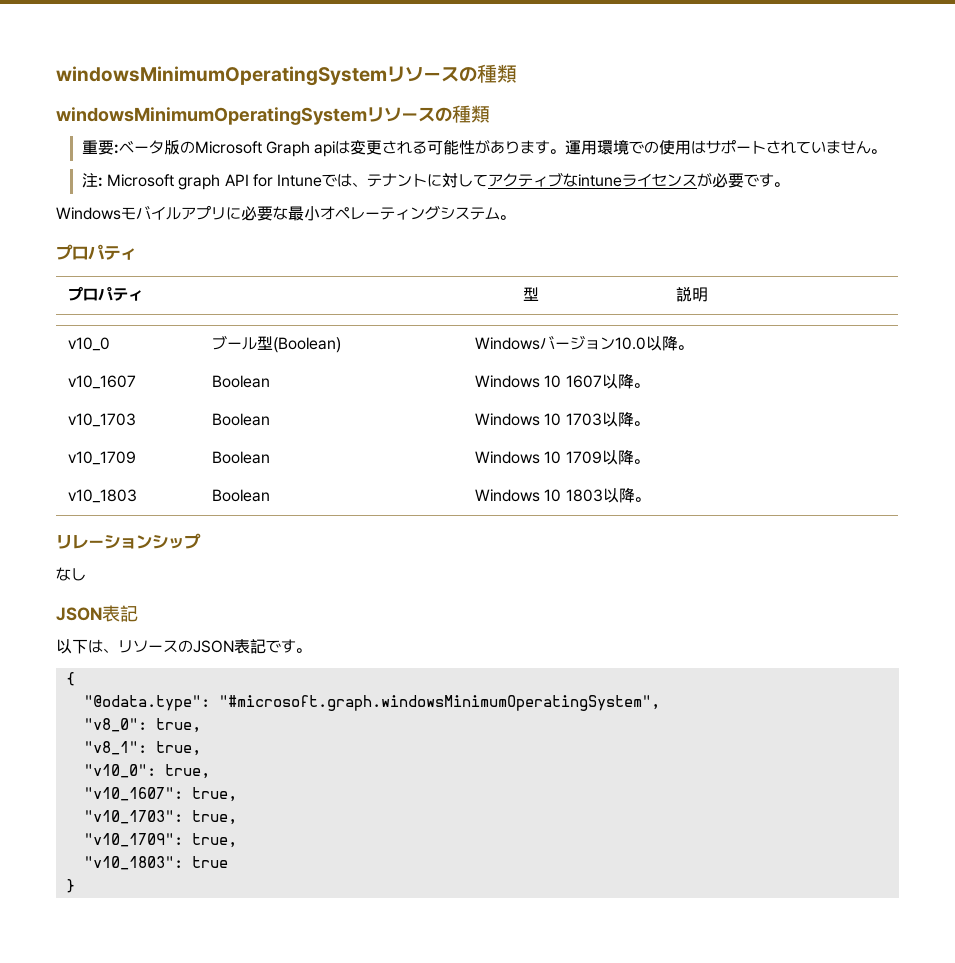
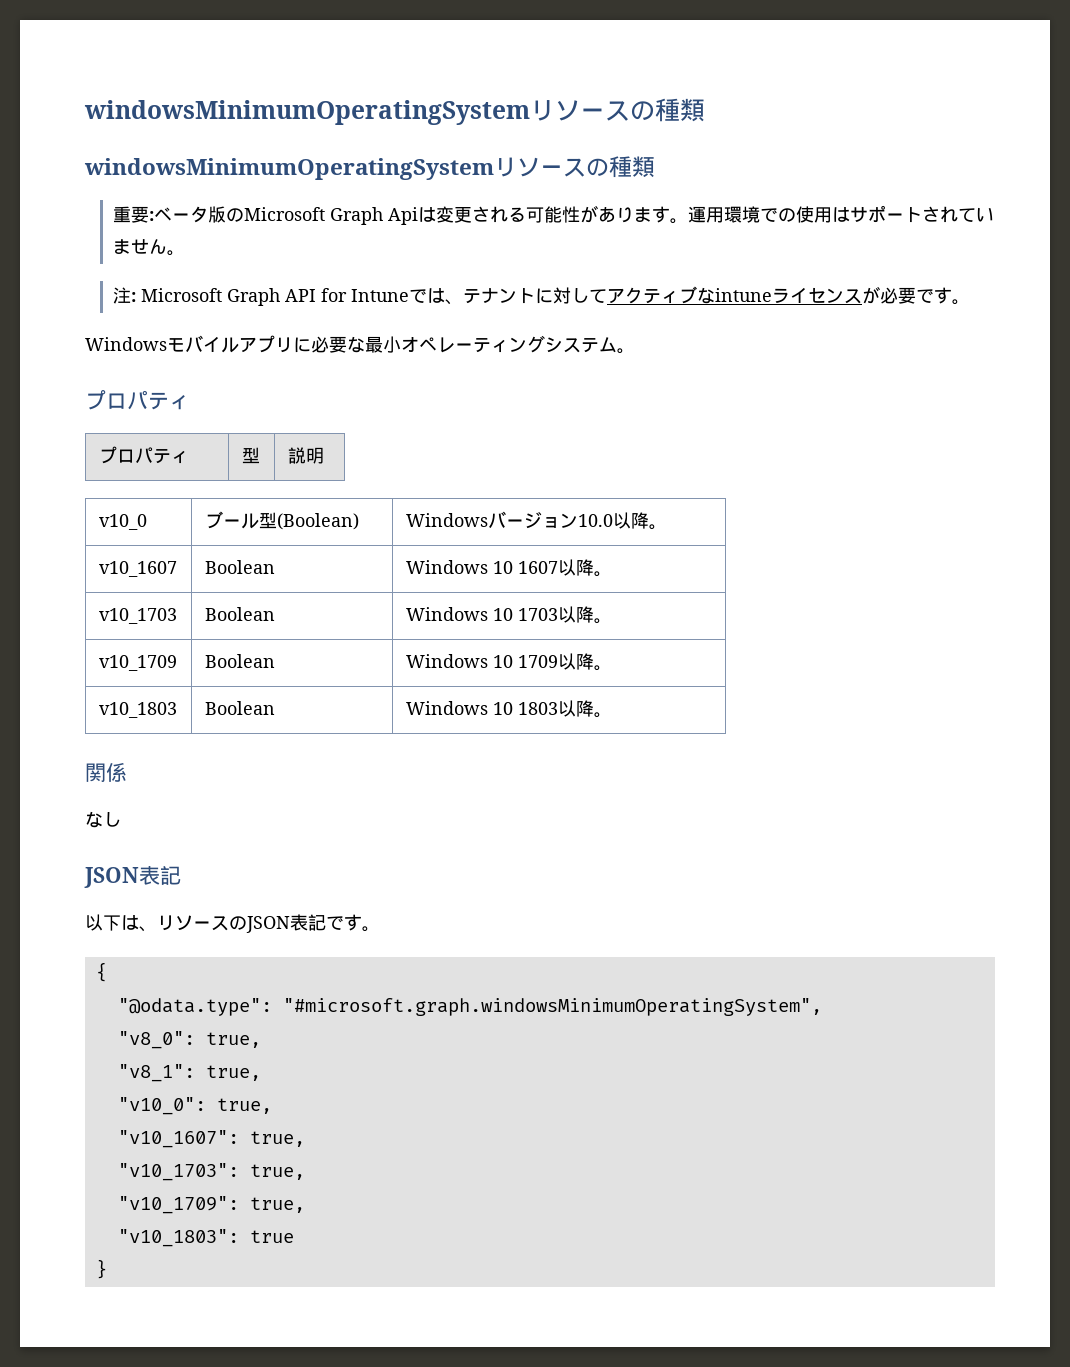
[314,141,336,157] api -> [387,207,418,225] Api
[178,174,221,190] graph -> [226,288,280,306] Graph
[56,533,201,549] リレーションシップ -> [85,763,127,782] 関係

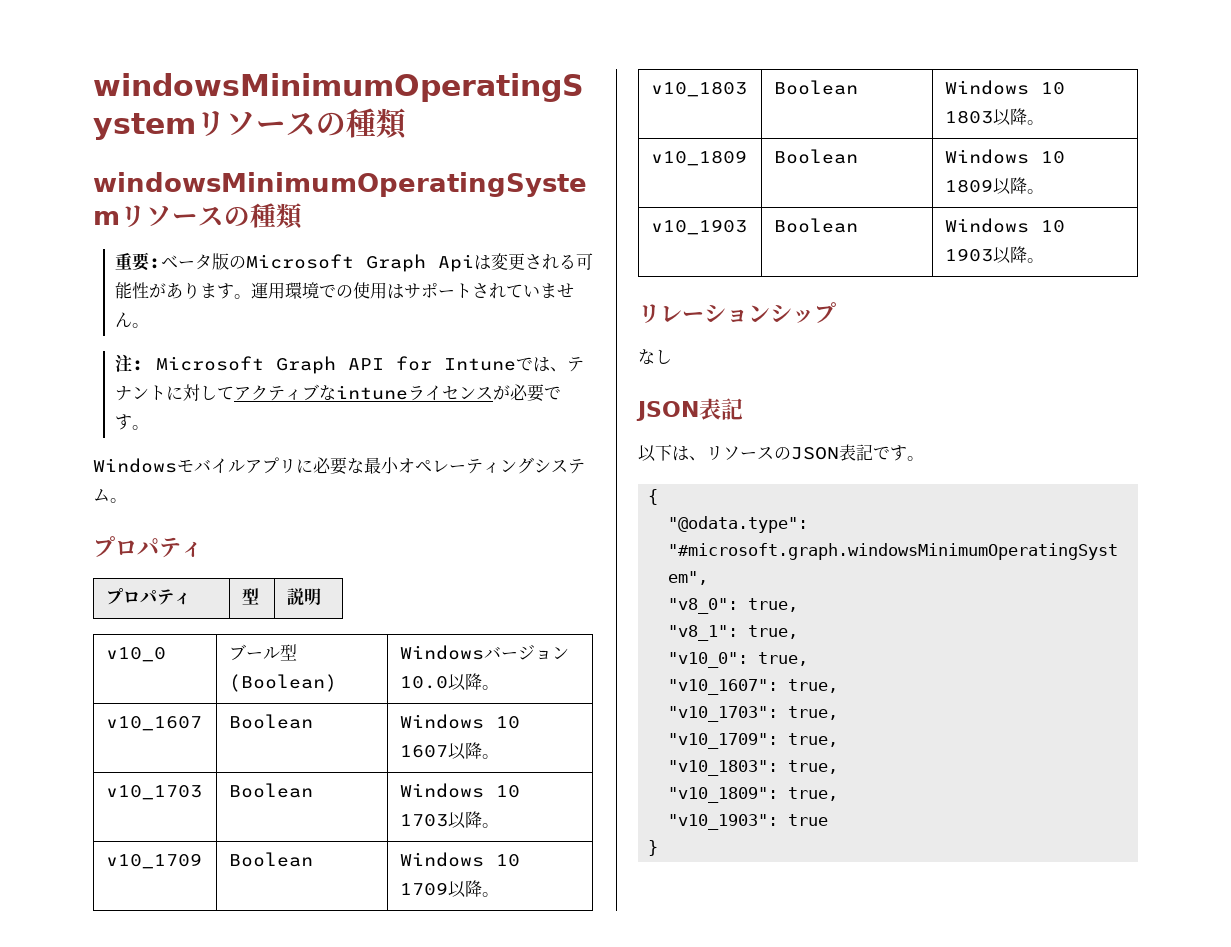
[85,763,127,782] // 関係 -> [651,150,748,166] [774,149,859,164] [945,149,1066,164] [945,177,1045,195] [651,219,748,235] [774,218,859,233] [945,218,1066,233] [945,246,1045,264] [638,302,836,323] // v10_1809 | Boolean | Windows 10 1809以降。 // v10_1903 | Boolean | Windows 10 1903以降。 // リレーションシップ
(239, 1238) none -> [788,760,839,774] [668,787,839,803] [668,814,779,830] true, // "v10_1809": true, // "v10_1903":

